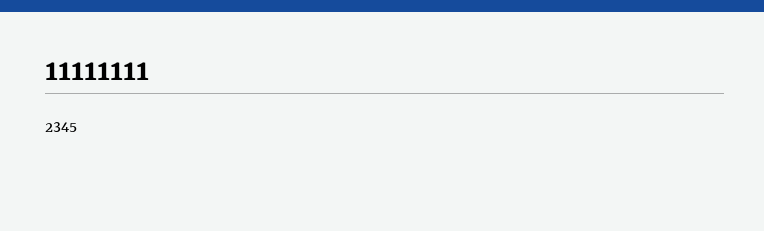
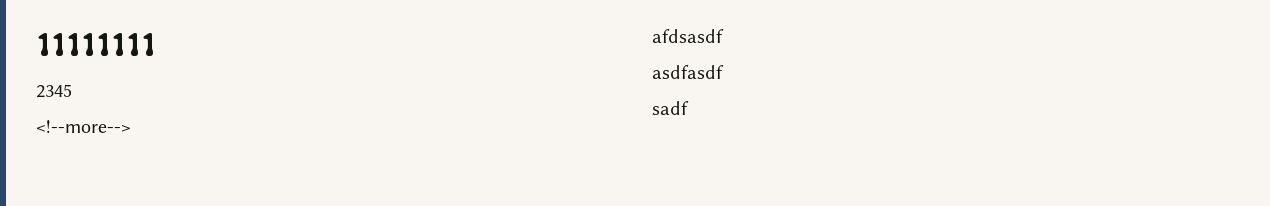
(77, 127) none -> [36,120,131,133] [652,29,724,43] [652,65,724,79] [652,101,689,115] // <!--more--> // afdsasdf // asdfasdf // sadf

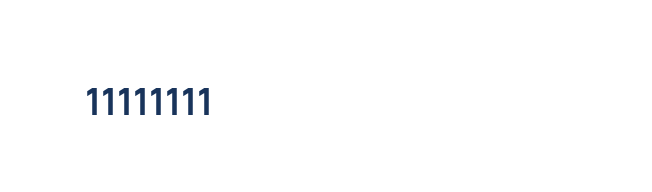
[36,84,72,98] [36,120,131,133] [652,29,724,43] [652,65,724,79] [652,101,689,115] // 2345 // <!--more--> // afdsasdf // asdfasdf // sadf -> (213, 101) none

